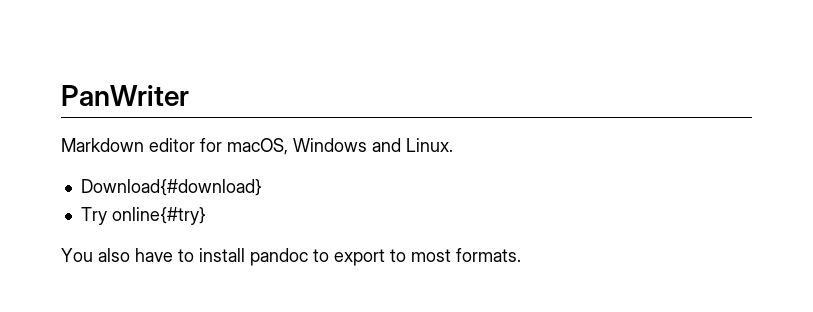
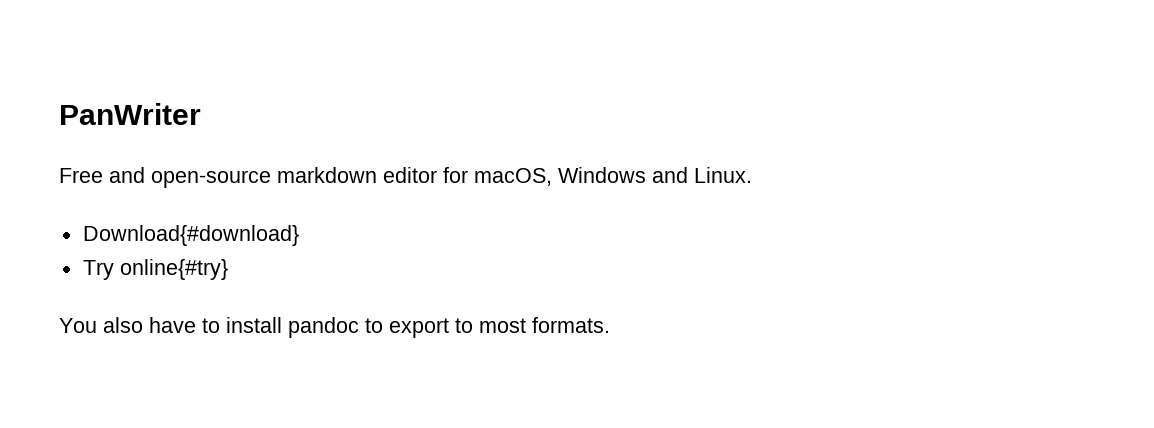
[61,138,144,152] Markdown -> [59,167,377,188] Free and open-source markdown

